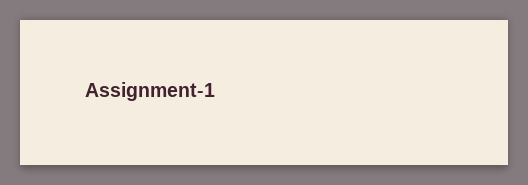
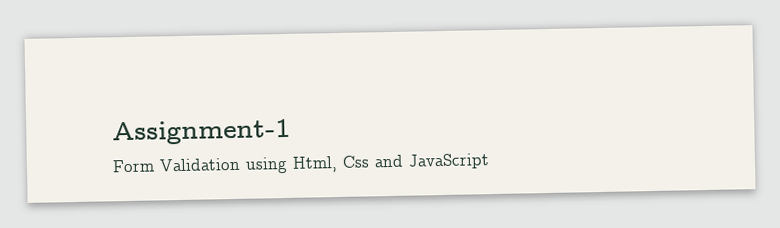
(215, 91) none -> [112,153,490,174] // Form Validation using Html, Css and JavaScript

